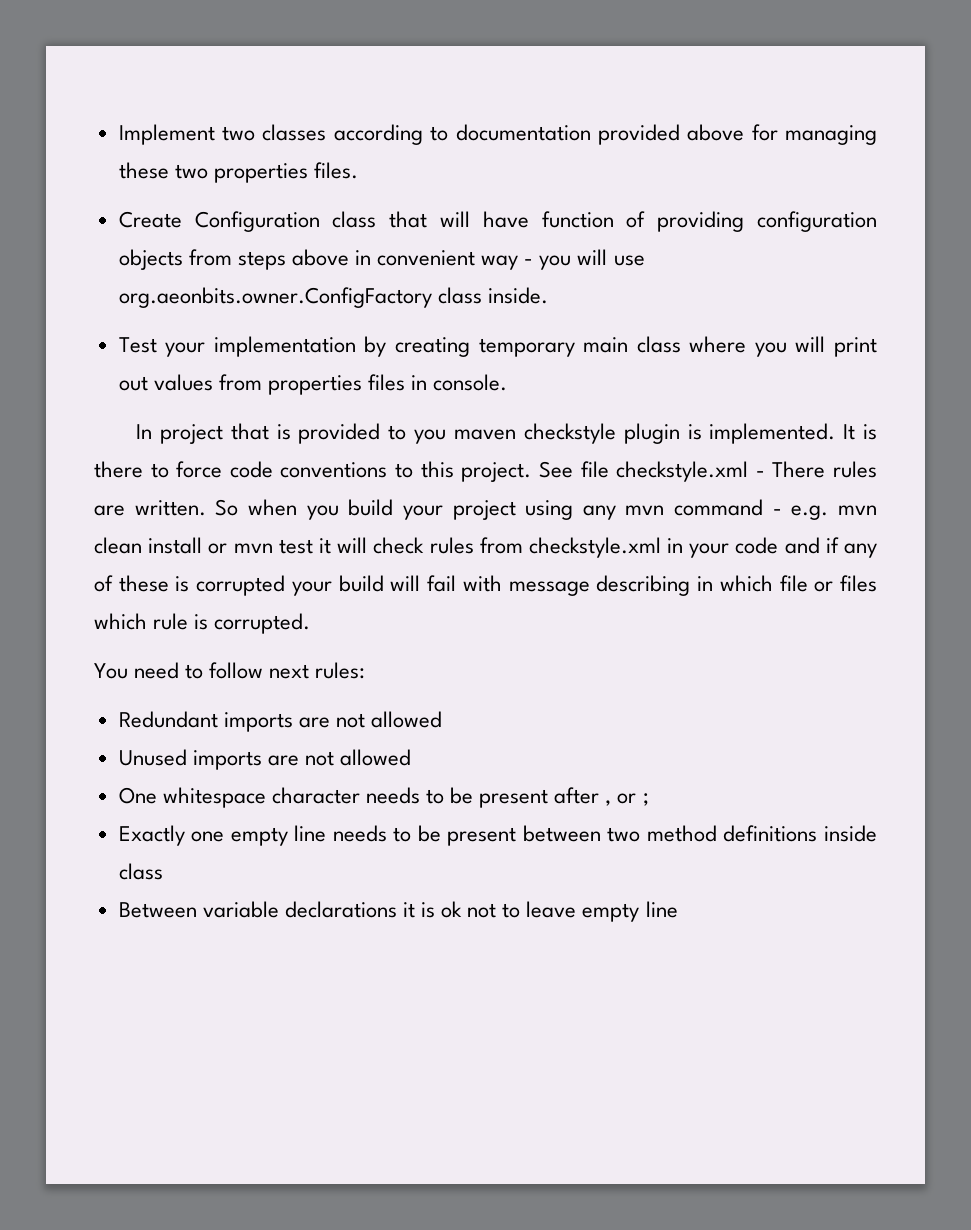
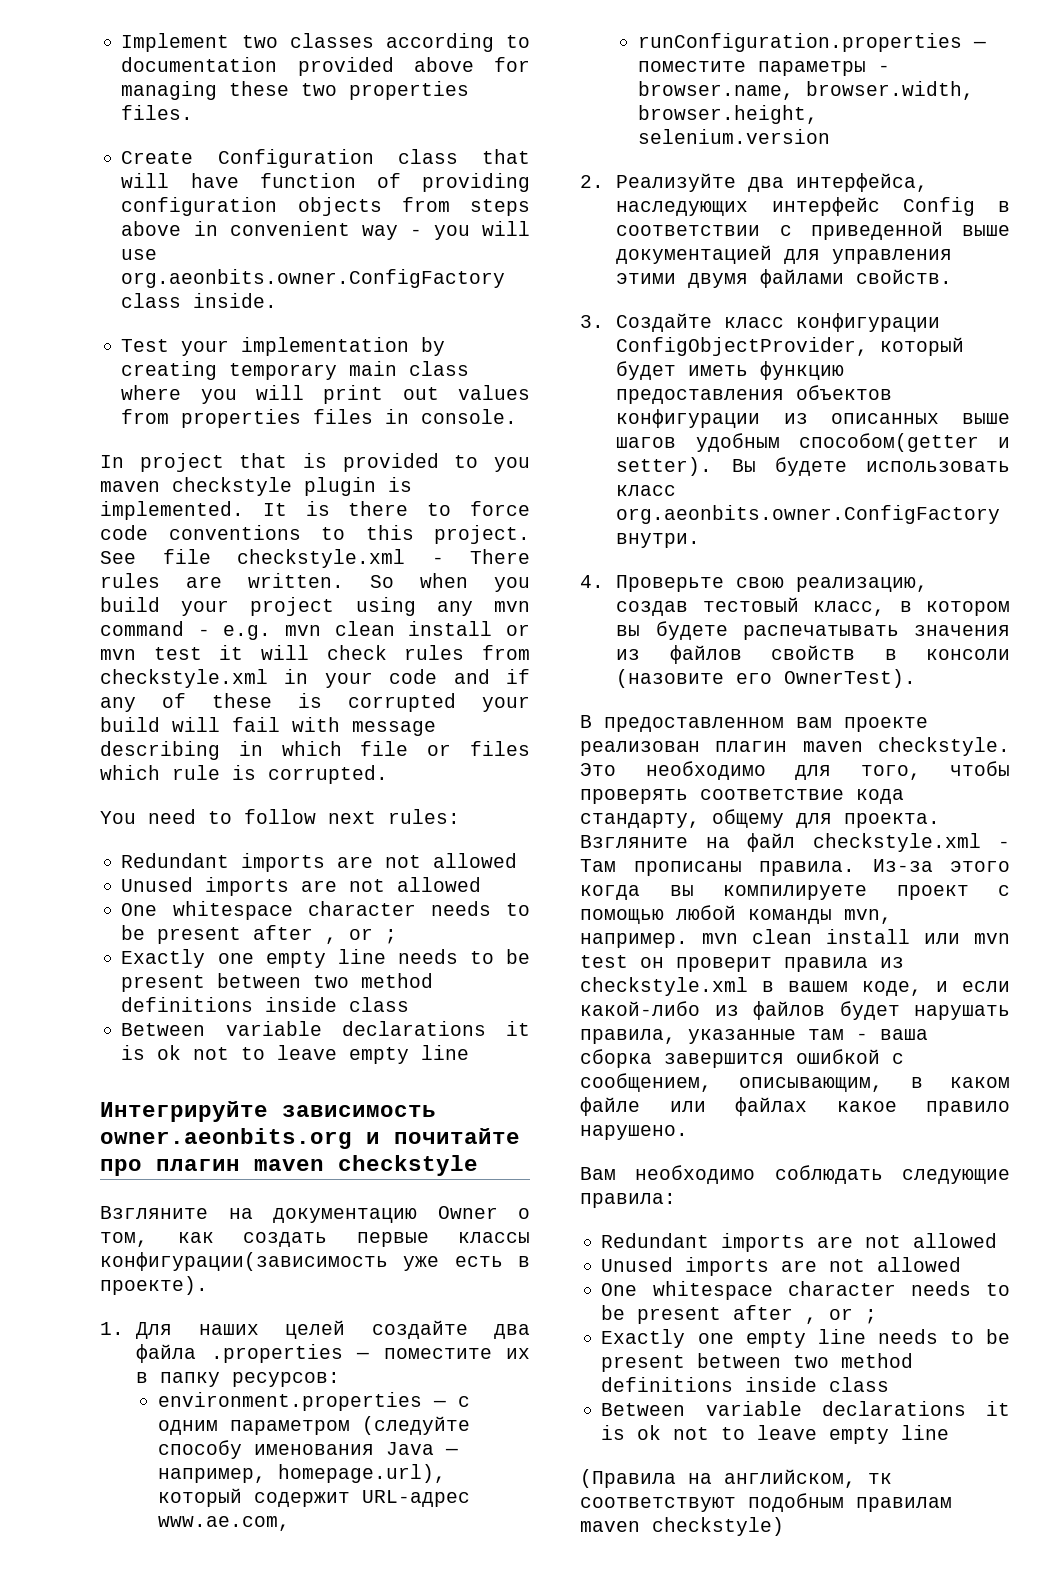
(678, 909) none -> [100,1101,436,1122] [100,1128,520,1149] [100,1155,478,1176] [100,1206,530,1223] [100,1232,530,1247] [100,1252,530,1271] [100,1276,208,1295] [100,1320,530,1339] [136,1344,530,1363] [136,1372,341,1387] [157,1392,470,1411] [157,1416,470,1435] [157,1440,458,1459] [157,1464,446,1483] [157,1488,470,1507] [157,1516,290,1531] [637,33,986,52] [637,61,890,76] [637,81,974,100] [637,105,818,124] [637,129,830,144] [580,173,929,192] [616,197,1010,216] [616,221,1010,240] [616,245,953,264] [616,269,953,288] [580,313,941,332] [616,337,965,356] [616,361,845,380] [616,385,893,404] [616,409,1010,428] [616,433,1010,452] [616,457,1010,476] [616,485,677,496] [616,505,1001,524] [616,533,701,548] [580,575,929,592] [616,597,1010,616] [616,621,1010,640] [616,645,1010,664] [616,669,917,688] [580,715,928,732] [580,737,1010,756] [580,761,1010,780] [580,789,904,804] [580,809,940,828] [580,833,1010,852] [580,859,1010,876] [580,885,1010,900] [580,905,892,924] [580,929,1010,948] [580,955,904,972] [580,977,1010,996] [580,1001,1010,1020] [580,1029,928,1044] [580,1049,904,1068] [580,1073,1010,1092] [580,1097,1010,1116] [580,1125,688,1140] [580,1165,1010,1184] [580,1193,676,1208] [601,1233,998,1252] [601,1257,962,1276] [601,1281,1010,1300] [601,1305,878,1324] [601,1329,1011,1348] [601,1353,914,1372] [601,1377,890,1392] [601,1401,1010,1416] [601,1425,950,1444] [580,1469,892,1488] [580,1493,952,1512] [580,1517,784,1536] // Интегрируйте зависимость owner.aeonbits.org и почитайте про плагин maven checkstyle // Взгляните на документацию Owner о том, как создать первые классы конфигурации(зависимость уже есть в проекте). // 1. Для наших целей создайте два файла .properties — поместите их в папку ресурсов: // environment.properties — с одним параметром (следуйте способу именования Java — например, homepage.url), который содержит URL-адрес www.ae.com, // runConfiguration.properties — поместите параметры - browser.name, browser.width, browser.height, selenium.version // 2. Реализуйте два интерфейса, наследующих интерфейс Config в соответствии с приведенной выше документацией для управления этими двумя файлами свойств. // 3. Создайте класс конфигурации ConfigObjectProvider, который будет иметь функцию предоставления объектов конфигурации из описанных выше шагов удобным способом(getter и setter). Вы будете использовать класс org.aeonbits.owner.ConfigFactory внутри. // 4. Проверьте свою реализацию, создав тестовый класс, в котором вы будете распечатывать значения из файлов свойств в консоли (назовите его OwnerTest). // В предоставленном вам проекте реализован плагин maven checkstyle. Это необходимо для того, чтобы проверять соответствие кода стандарту, общему для проекта. Взгляните на файл checkstyle.xml - Там прописаны правила. Из-за этого когда вы компилируете проект с помощью любой команды mvn, например. mvn clean install или mvn test он проверит правила из checkstyle.xml в вашем коде, и если какой-либо из файлов будет нарушать правила, указанные там - ваша сборка завершится ошибкой с сообщением, описывающим, в каком файле или файлах какое правило нарушено. // Вам необходимо соблюдать следующие правила: // Redundant imports are not allowed // Unused imports are not allowed // One whitespace character needs to be present after , or ; // Exactly one empty line needs to be present between two method definitions inside class // Between variable declarations it is ok not to leave empty line // (Правила на английском, тк соответствуют подобным правилам maven checkstyle)

